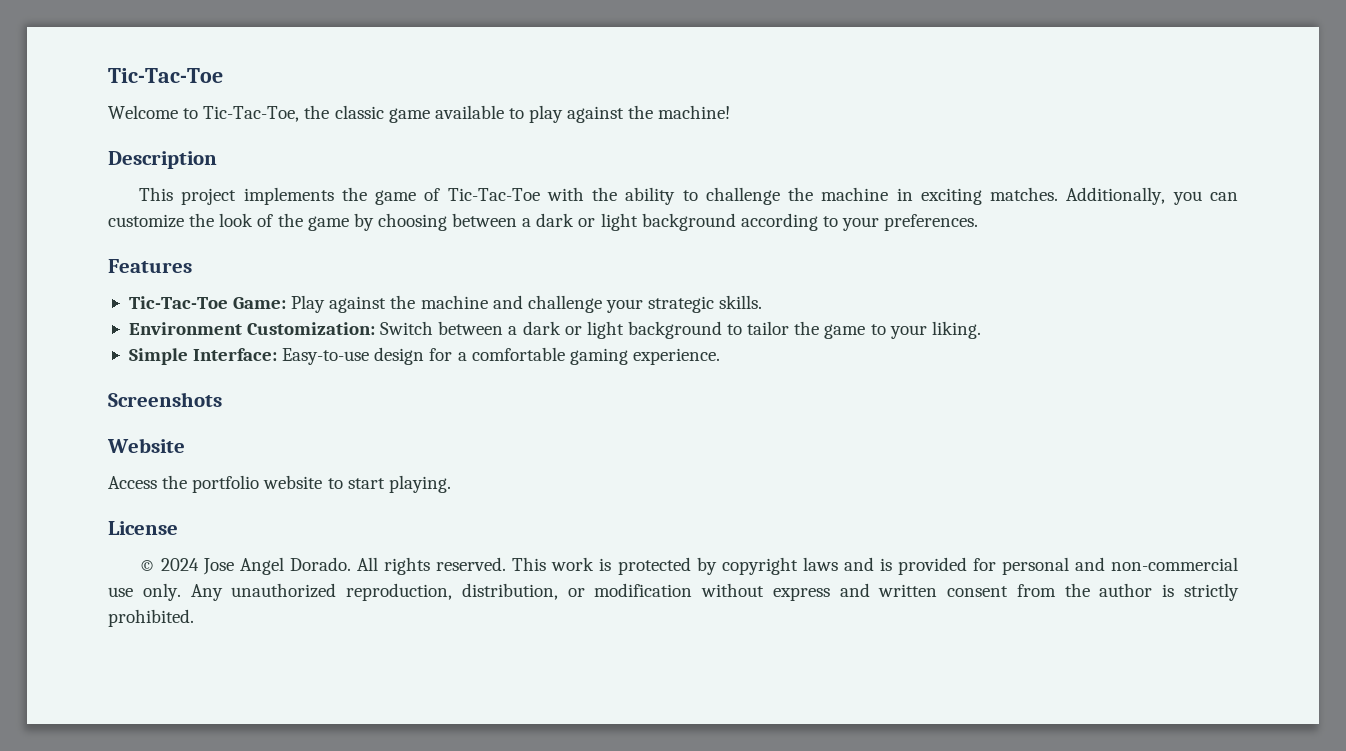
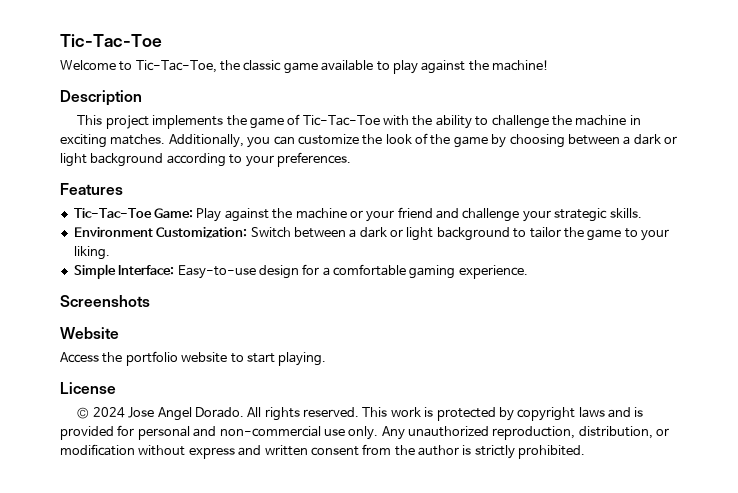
(488, 302) none -> [349,207,433,222] or your friend

